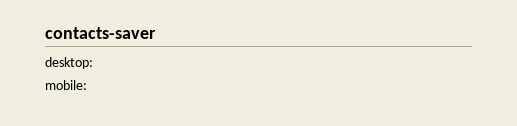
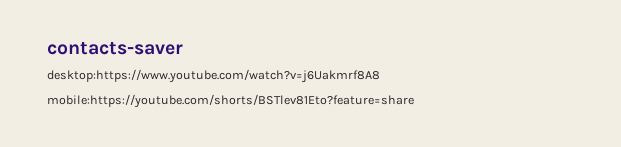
[45,57,93,69] [45,80,87,90] desktop: // mobile: -> [47,69,380,83] [47,94,414,108] desktop:https://www.youtube.com/watch?v=j6Uakmrf8A8 // mobile:https://youtube.com/shorts/BSTlev81Eto?feature=share

